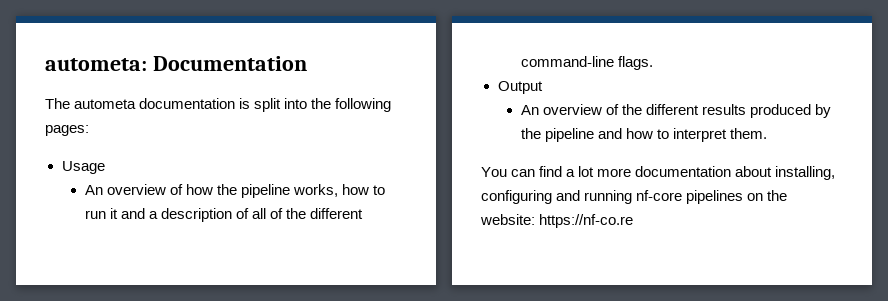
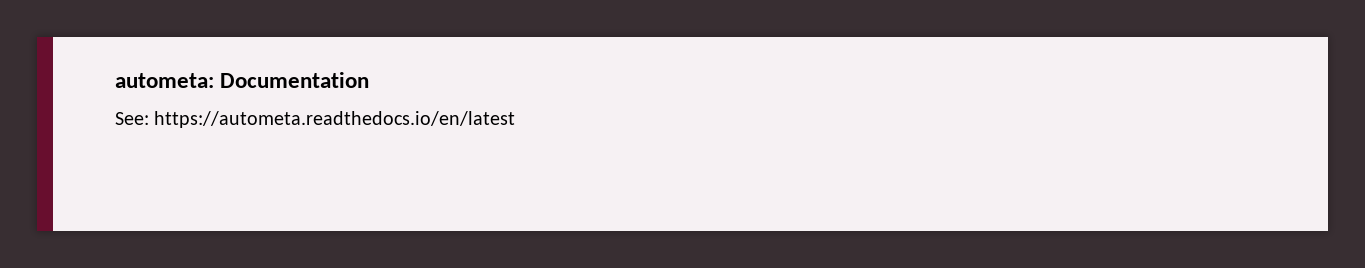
[45,98,392,112] [45,125,89,136] [61,161,105,174] [84,184,385,198] [84,208,363,222] [520,56,653,70] [497,81,543,94] [520,104,831,118] [520,128,767,142] [481,166,836,180] [481,190,788,204] [480,214,634,228] The autometa documentation is split into the following pages: // Usage // An overview of how the pipeline works, how to run it and a description of all of the different command-line flags. // Output // An overview of the different results produced by the pipeline and how to interpret them. // You can find a lot more documentation about installing, configuring and running nf-core pipelines on the website: https://nf-co.re -> [115,111,516,128] See: https://autometa.readthedocs.io/en/latest

